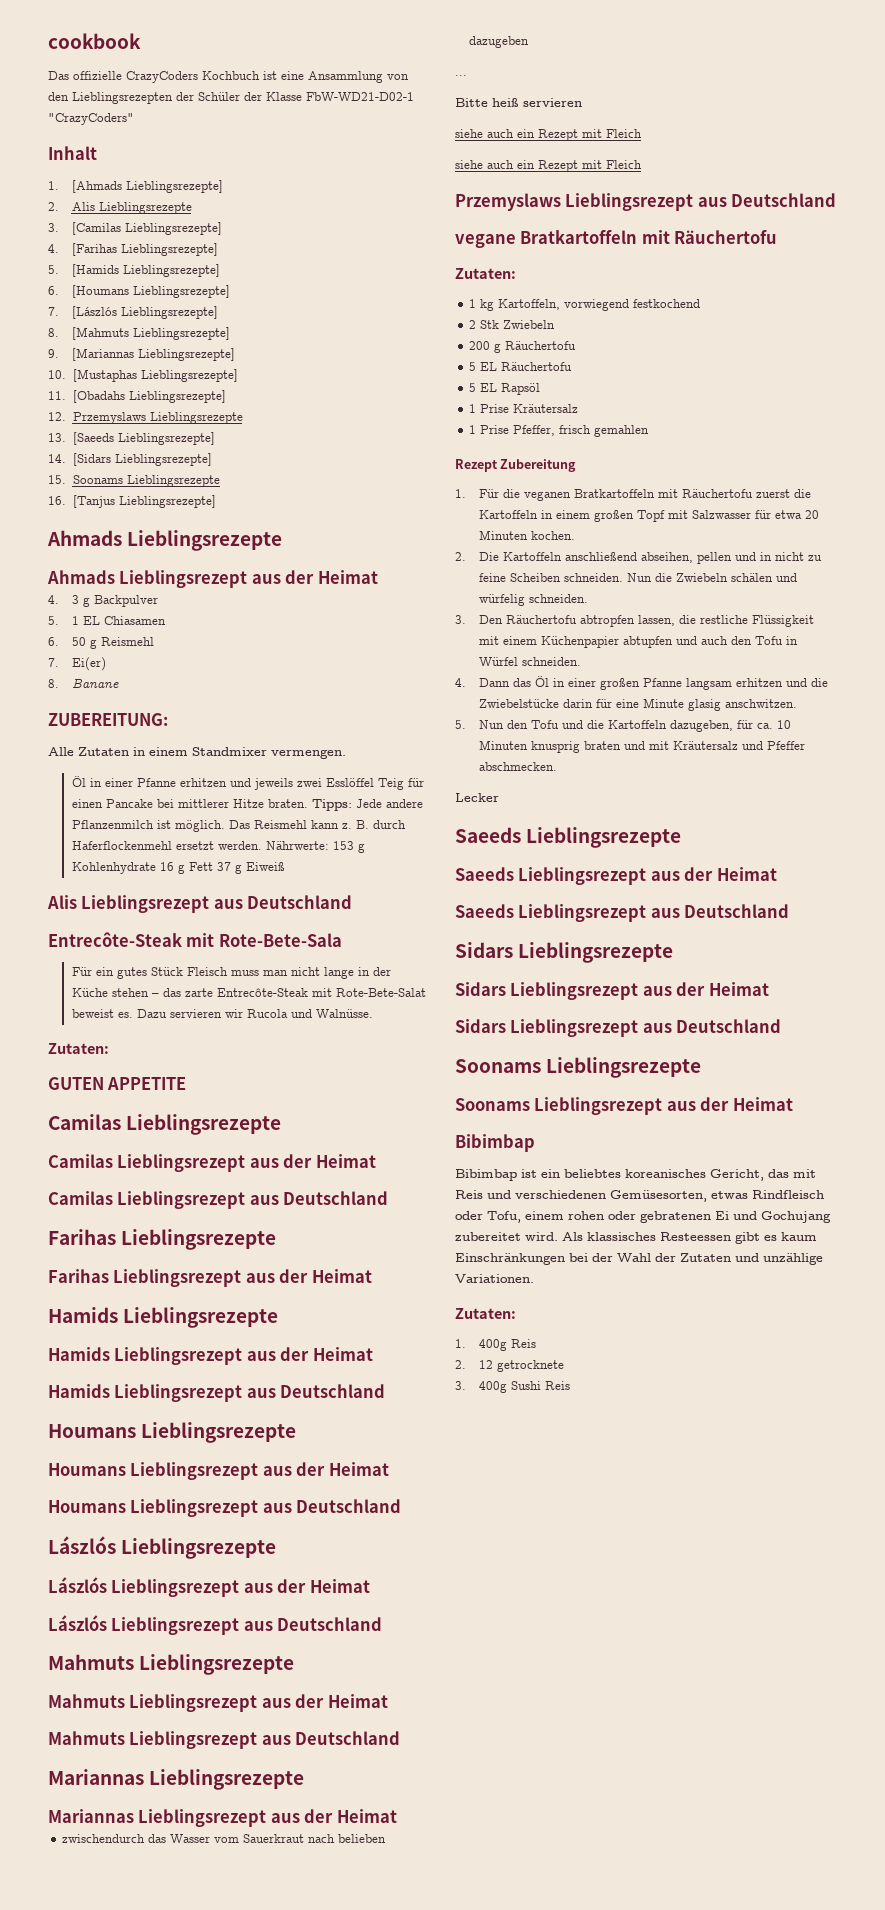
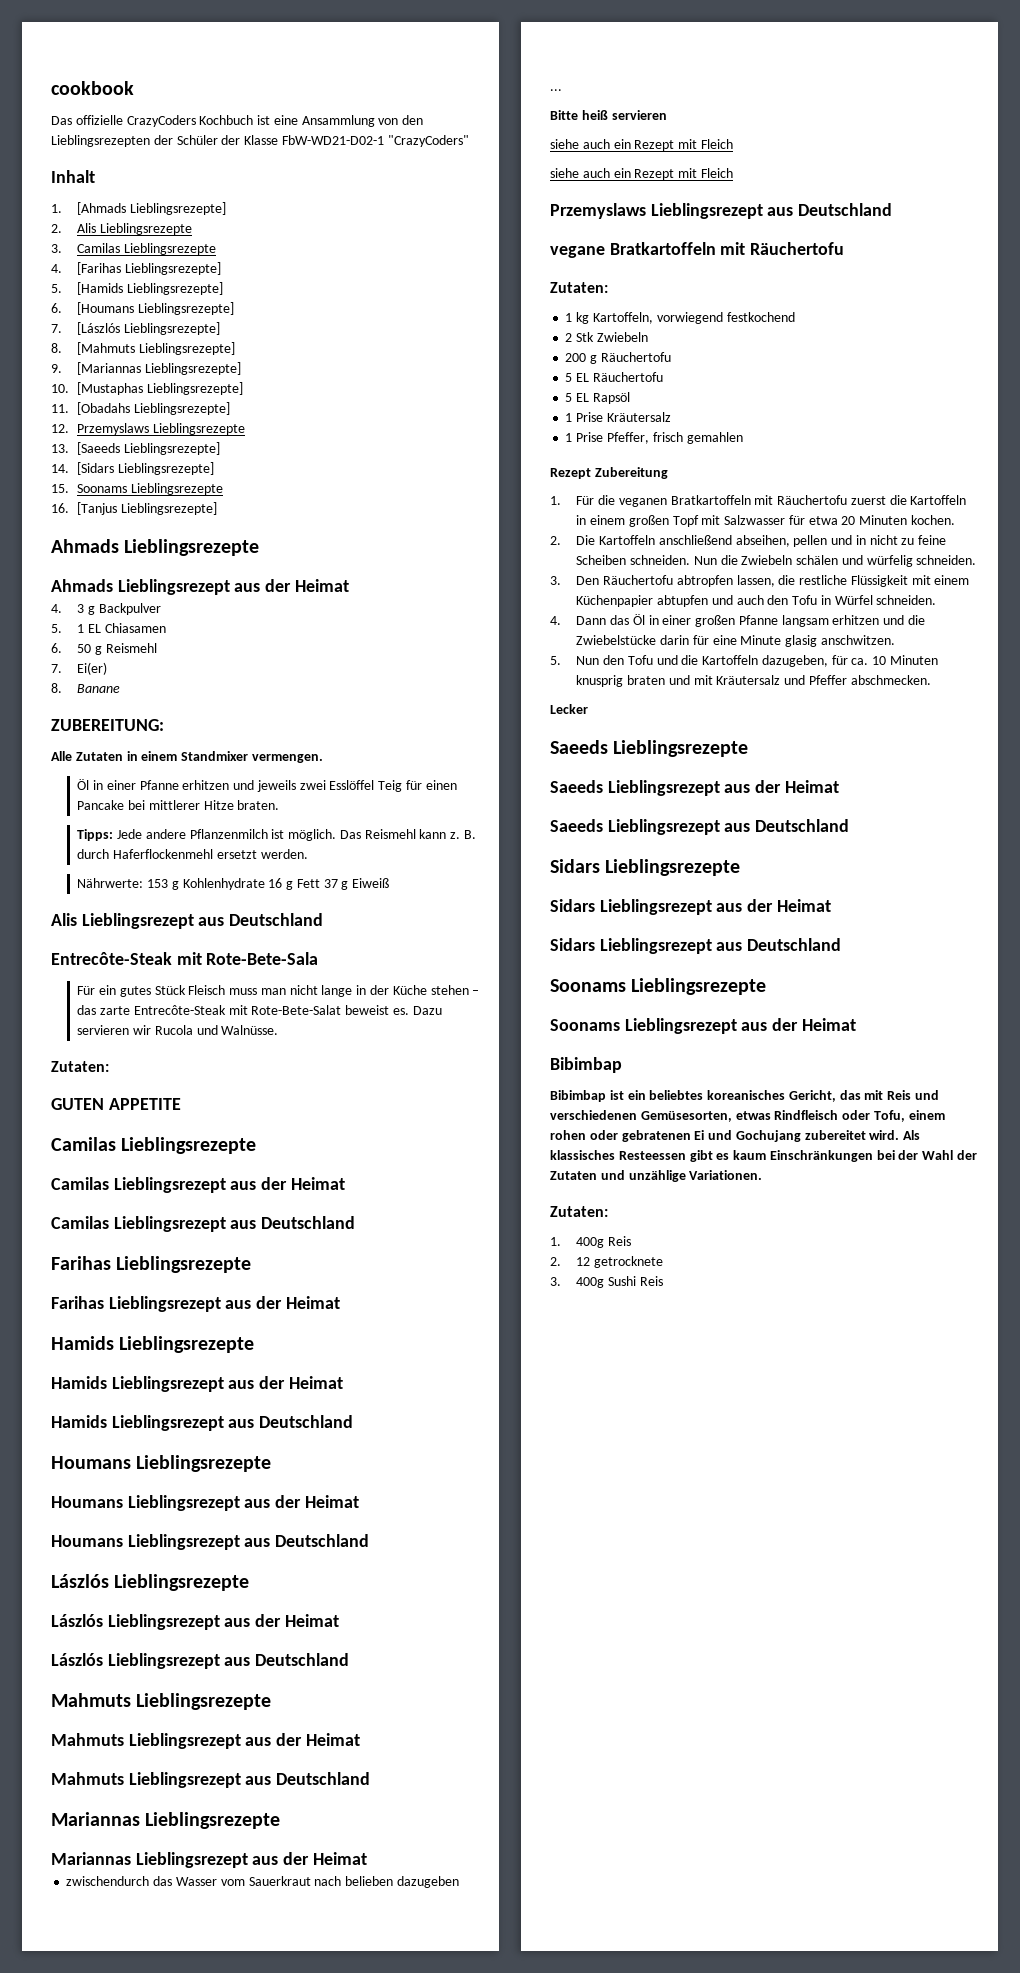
[71,222,222,235] [Camilas Lieblingsrezepte] -> [77,243,216,255] Camilas Lieblingsrezepte
(308, 803) none -> (280, 805) //
(262, 845) none -> (308, 854) //

